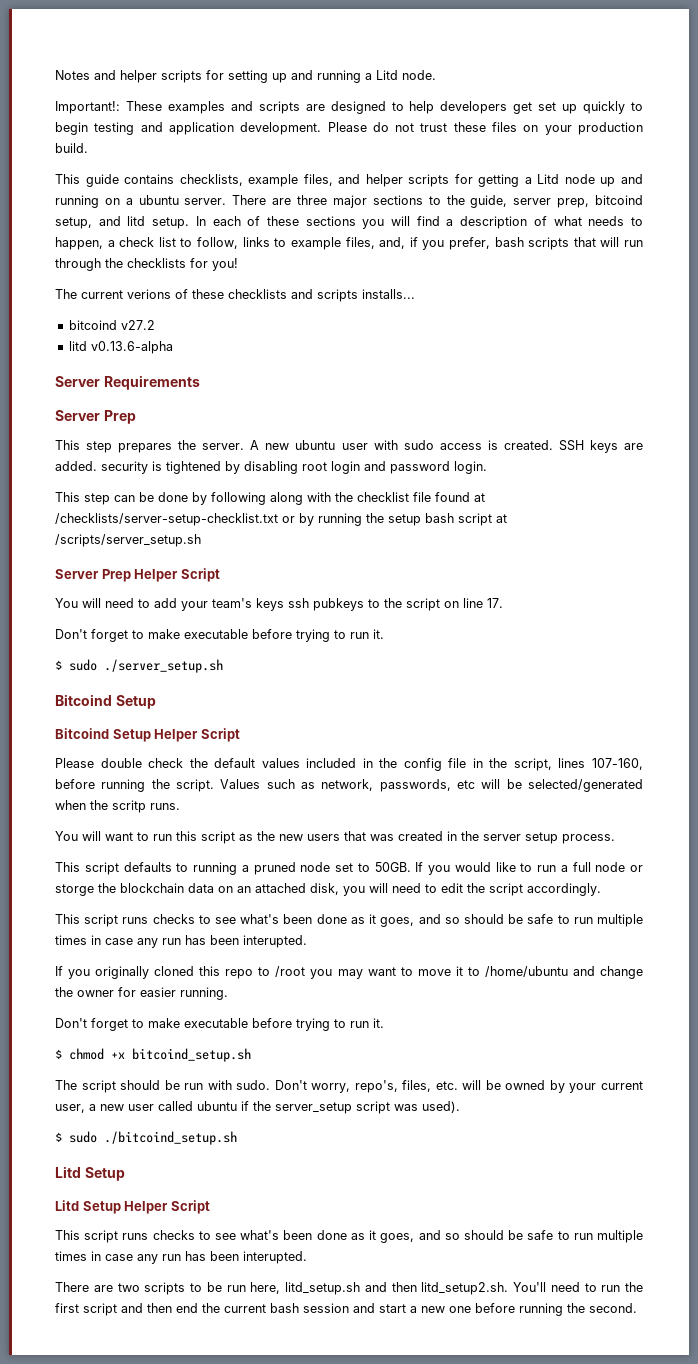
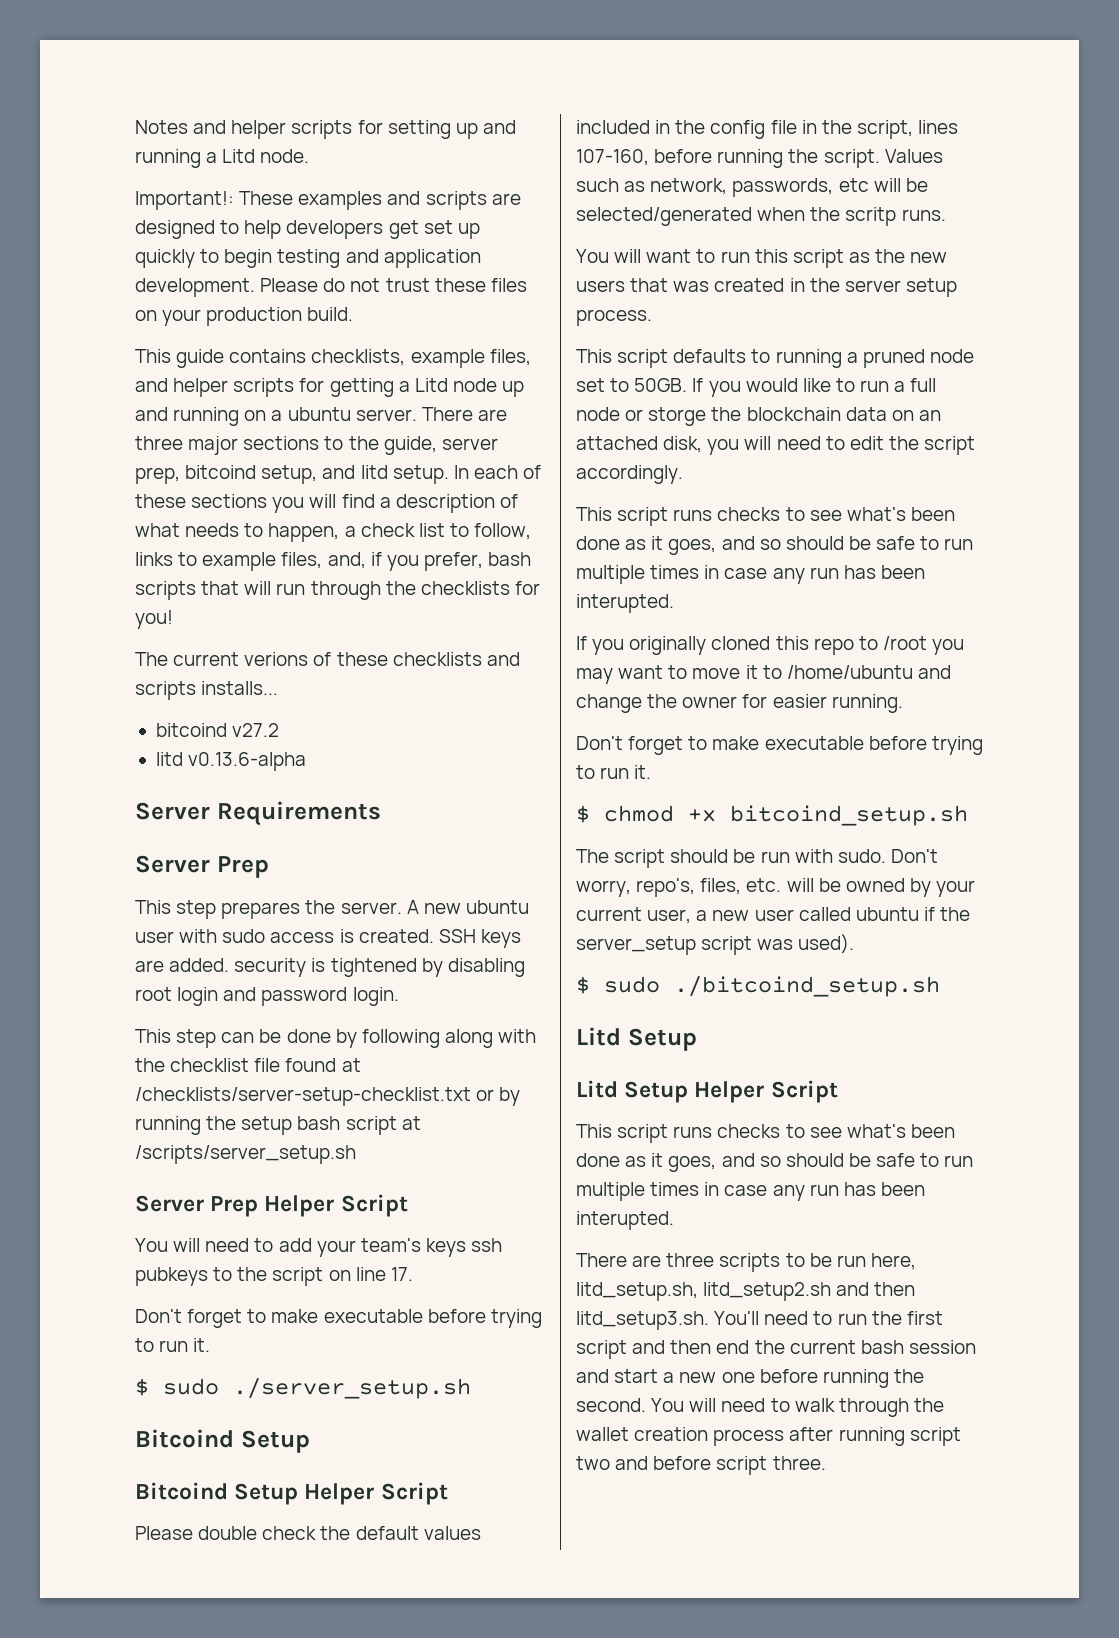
[117,1283,140,1292] two -> [666,1253,715,1267] three
[285,1282,509,1295] litd_setup.sh and then litd_setup2.sh. -> [576,1282,916,1301] [576,1311,709,1330] litd_setup.sh, litd_setup2.sh and then litd_setup3.sh.
(637, 1308) none -> [651,1398,944,1417] [576,1427,961,1446] [576,1456,826,1475] You will need to walk through the wallet creation process after running script two and before script three.

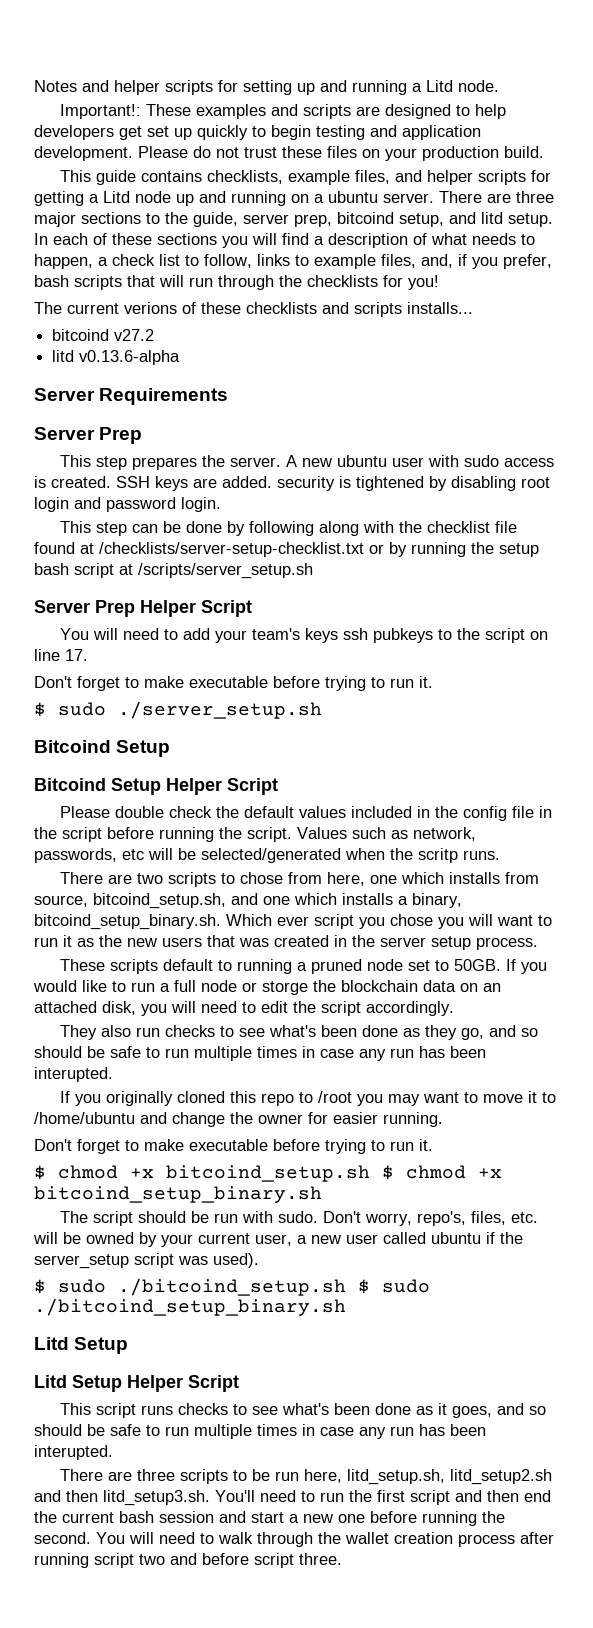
[856,120,959,139] [576,149,649,166] script, lines 107-160, -> [62,827,102,842] script
[576,249,609,263] You -> [59,872,539,887] [34,893,462,909] [34,914,464,930] There are two scripts to chose from here, one which installs from source, bitcoind_setup.sh, and one which installs a binary, bitcoind_setup_binary.sh. Which ever script you chose you
[754,249,844,268] this script -> [63,935,72,947] it
[576,349,747,368] This script defaults -> [59,959,213,974] These scripts default
[576,507,955,526] [576,536,717,555] This script runs checks to see what's been done as it goes, -> [59,1025,484,1040] They also run checks to see what's been done as they go,
(968, 815) none -> [382,1165,502,1180] [34,1186,322,1203] $ chmod +x bitcoind_setup_binary.sh
(940, 986) none -> [358,1279,430,1294] [34,1298,346,1316] $ sudo ./bitcoind_setup_binary.sh

